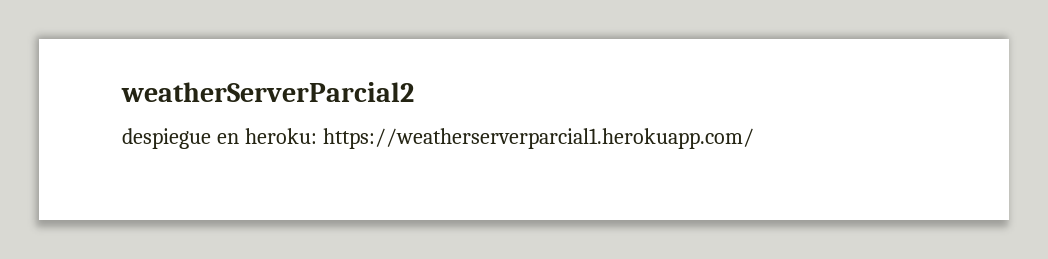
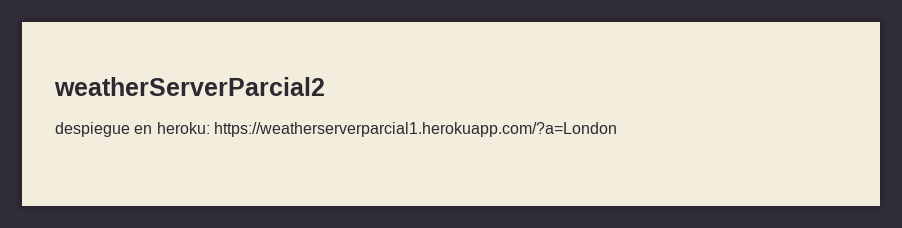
[322,128,754,149] https://weatherserverparcial1.herokuapp.com/ -> [213,122,617,137] https://weatherserverparcial1.herokuapp.com/?a=London

